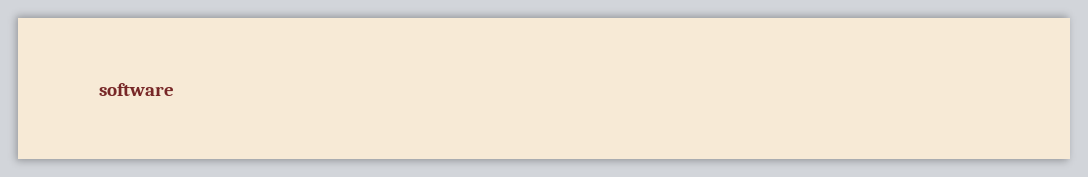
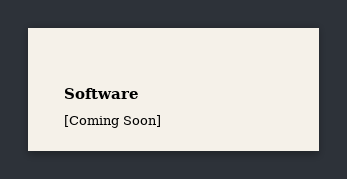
[99,83,174,96] software -> [64,88,139,99] [64,115,161,128] Software // [Coming Soon]

